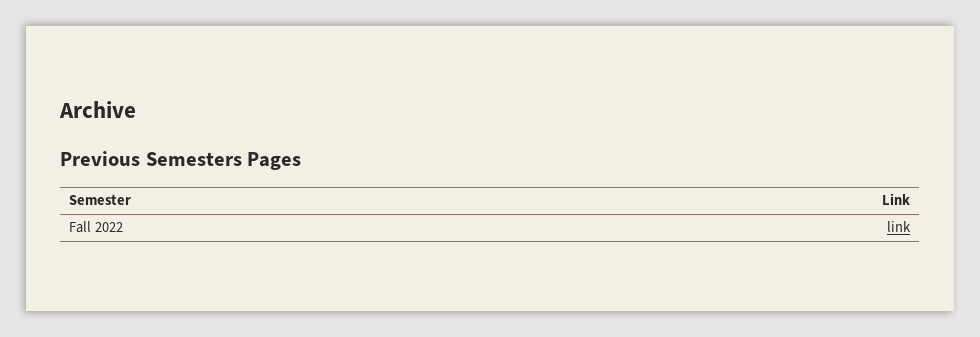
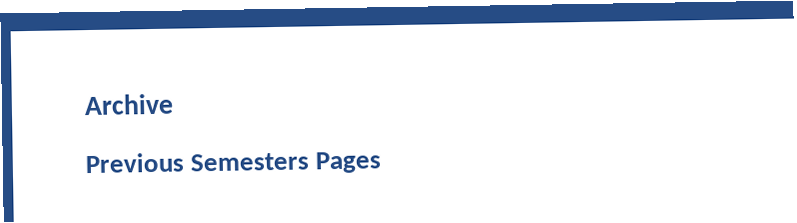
[69,194,132,205] [881,193,910,205] [69,221,123,233] [886,221,911,232] // Semester | Link // Fall 2022 | link -> (382, 162) none

